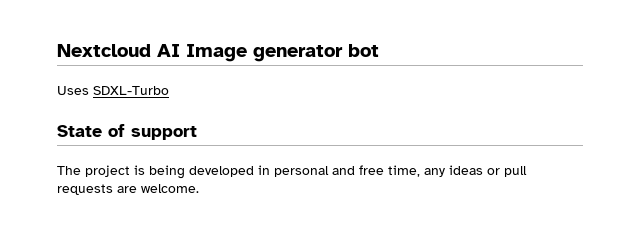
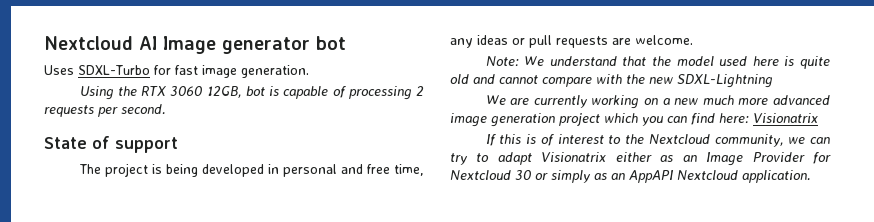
(169, 90) none -> [154,65,309,78] [79,86,424,100] [44,104,166,117] for fast image generation. // Using the RTX 3060 12GB, bot is capable of processing 2 requests per second.
(199, 188) none -> [485,56,830,69] [450,74,773,88] [485,95,830,109] [450,113,818,127] [485,134,831,147] [450,152,831,166] [450,170,811,183] // Note: We understand that the model used here is quite old and cannot compare with the new SDXL-Lightning // We are currently working on a new much more advanced image generation project which you can find here: Visionatrix // If this is of interest to the Nextcloud community, we can try to adapt Visionatrix either as an Image Provider for Nextcloud 30 or simply as an AppAPI Nextcloud application.

